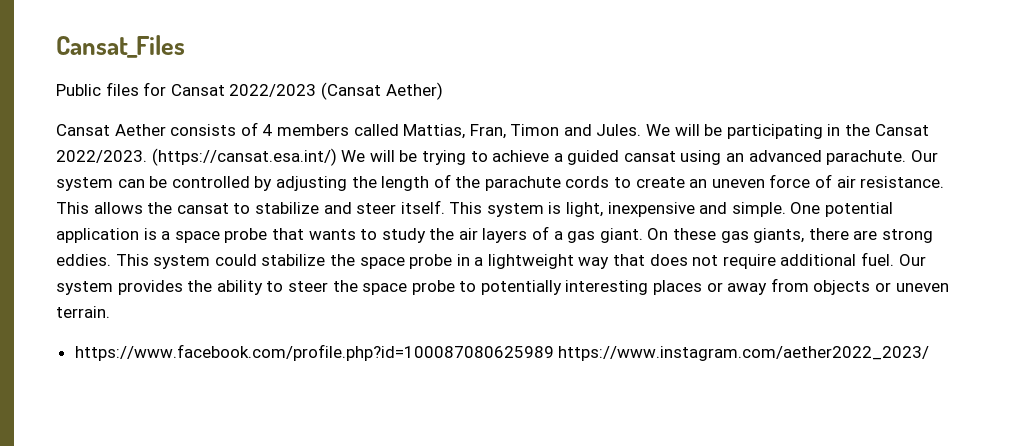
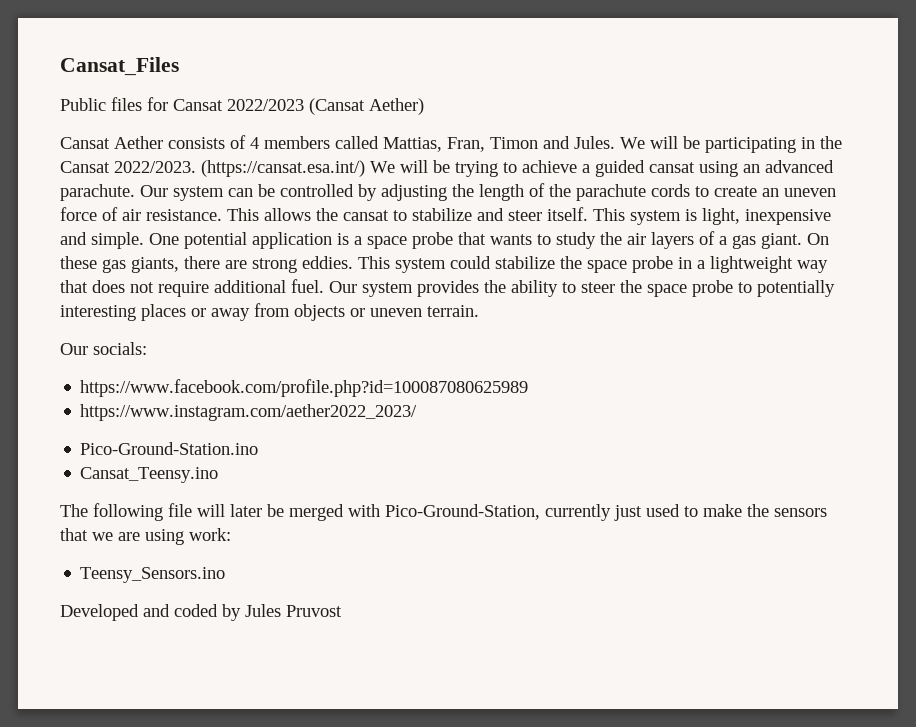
(110, 312) none -> [60,342,147,355] // Our socials:
(554, 352) none -> (529, 388) //
(930, 353) none -> [80,442,259,455] [80,467,219,483] [60,503,827,521] [60,528,231,545] [80,567,226,583] [60,604,342,621] // Pico-Ground-Station.ino // Cansat_Teensy.ino // The following file will later be merged with Pico-Ground-Station, currently just used to make the sensors that we are using work: // Teensy_Sensors.ino // Developed and coded by Jules Pruvost

